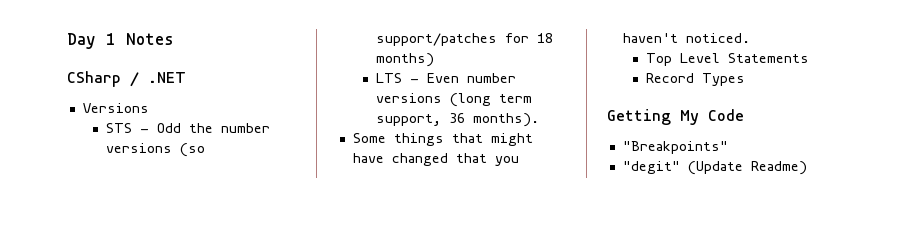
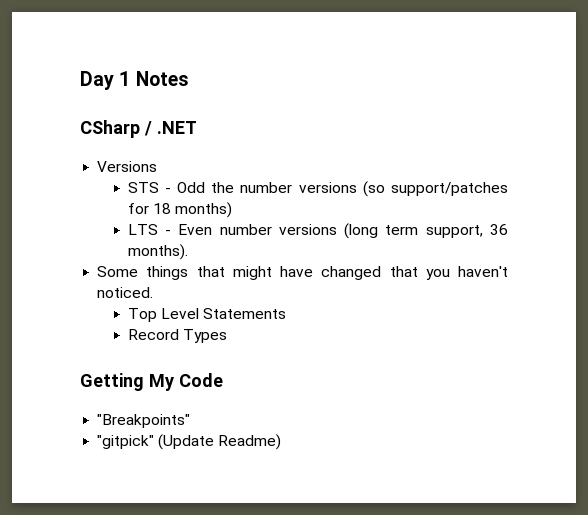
[622,161,680,174] "degit" -> [97,435,155,449] "gitpick"

